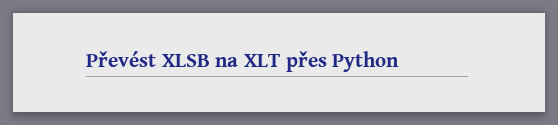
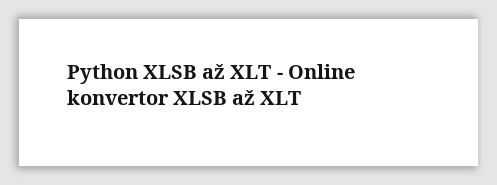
[86,51,400,72] Převést XLSB na XLT přes Python -> [67,64,355,84] [67,90,302,105] Python XLSB až XLT - Online konvertor XLSB až XLT

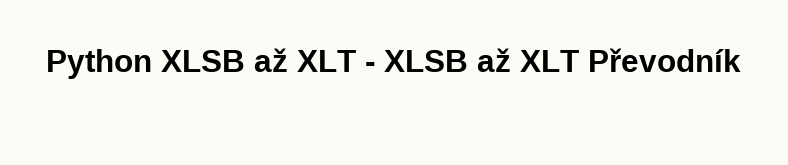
[288,64,355,79] [67,90,302,105] Online konvertor XLSB až XLT -> [384,48,741,72] XLSB až XLT Převodník

